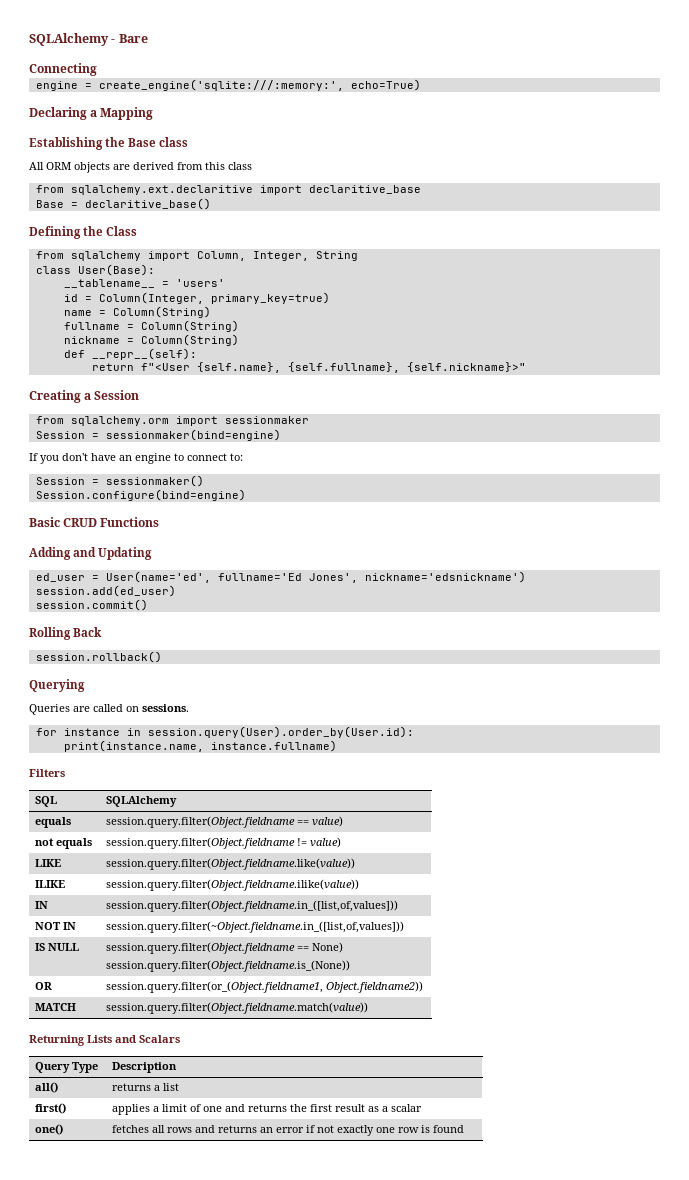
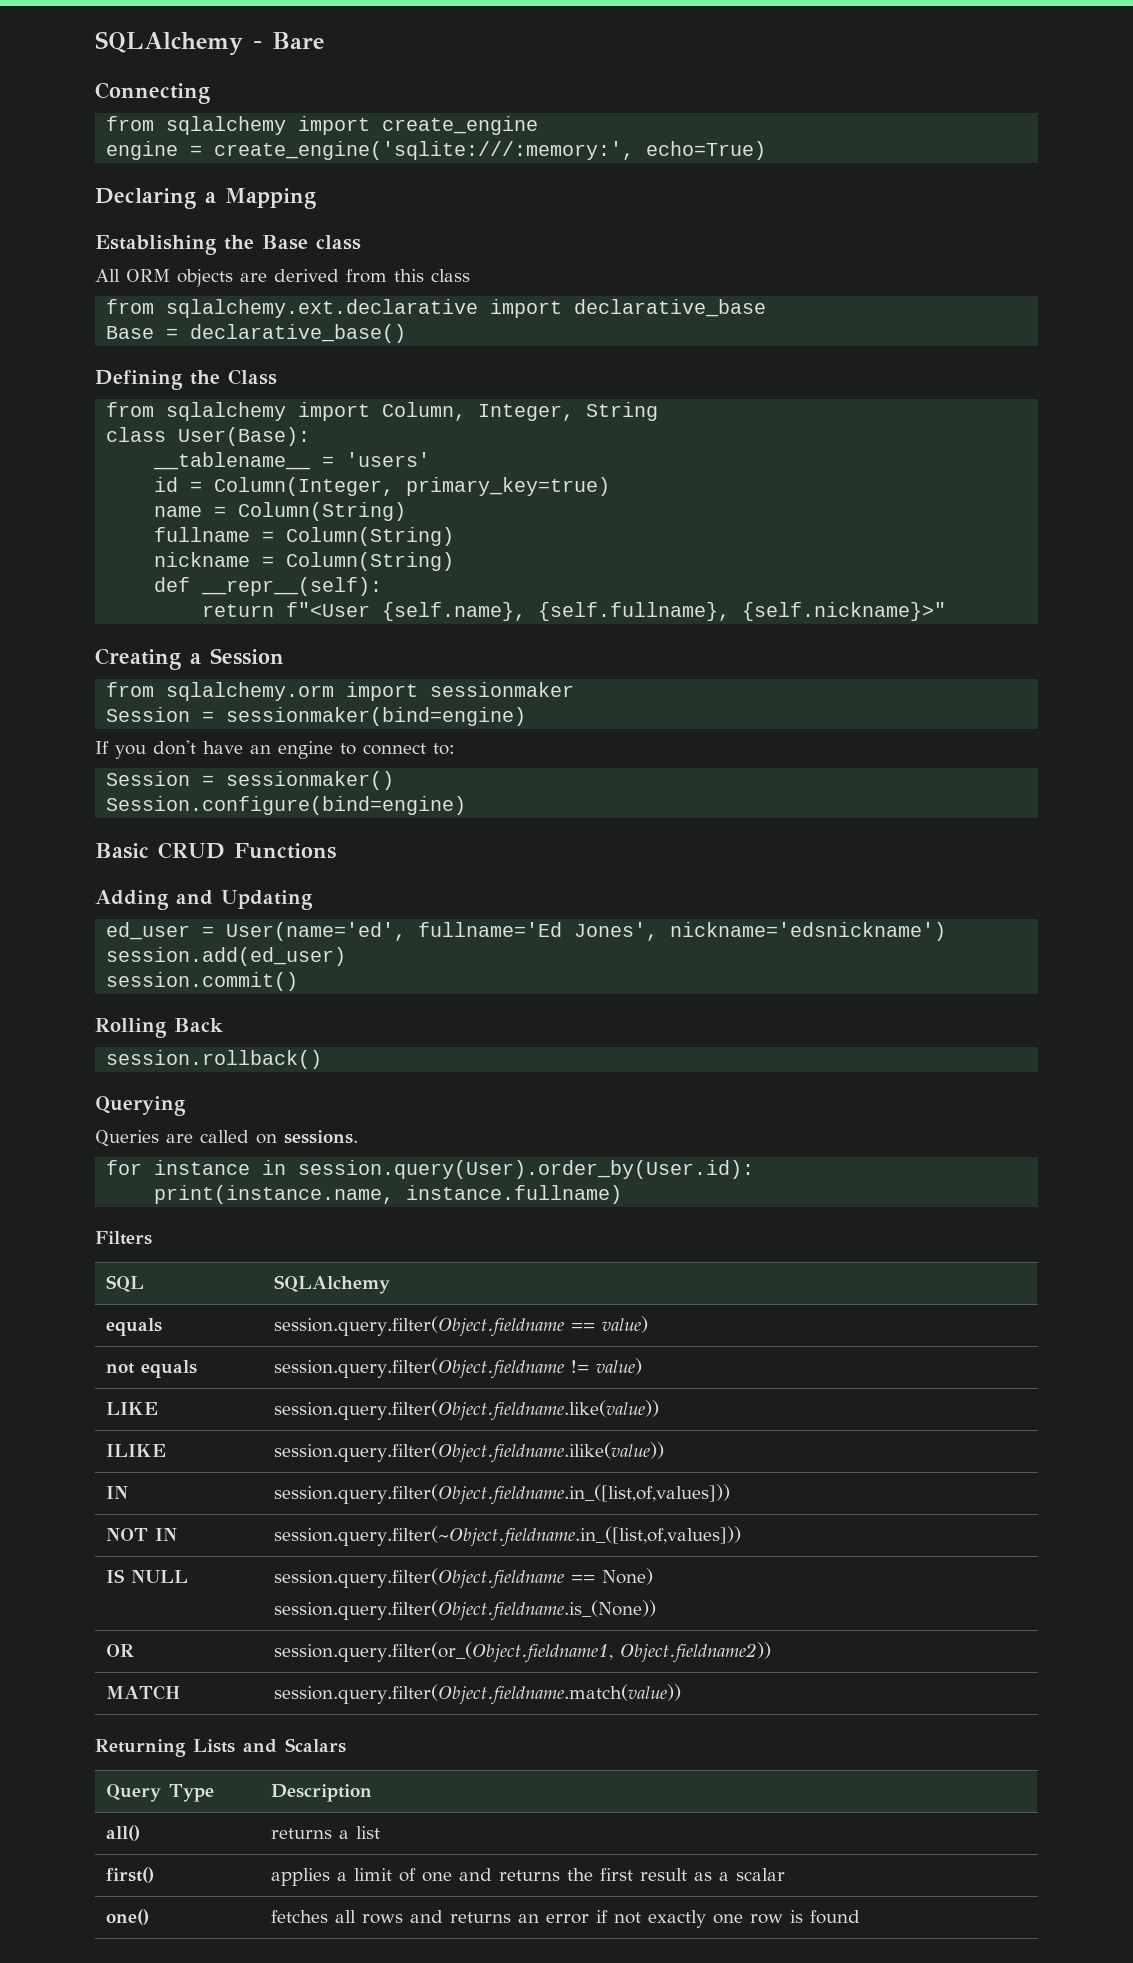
(97, 69) none -> [106,116,539,135] // from sqlalchemy import create_engine
[70,185,421,195] sqlalchemy.ext.declaritive import declaritive_base -> [166,299,767,318] sqlalchemy.ext.declarative import declarative_base
[84,198,211,210] declaritive_base() -> [190,324,407,343] declarative_base()

